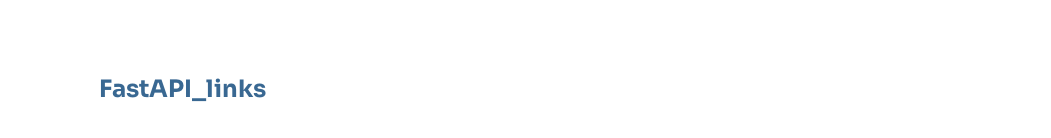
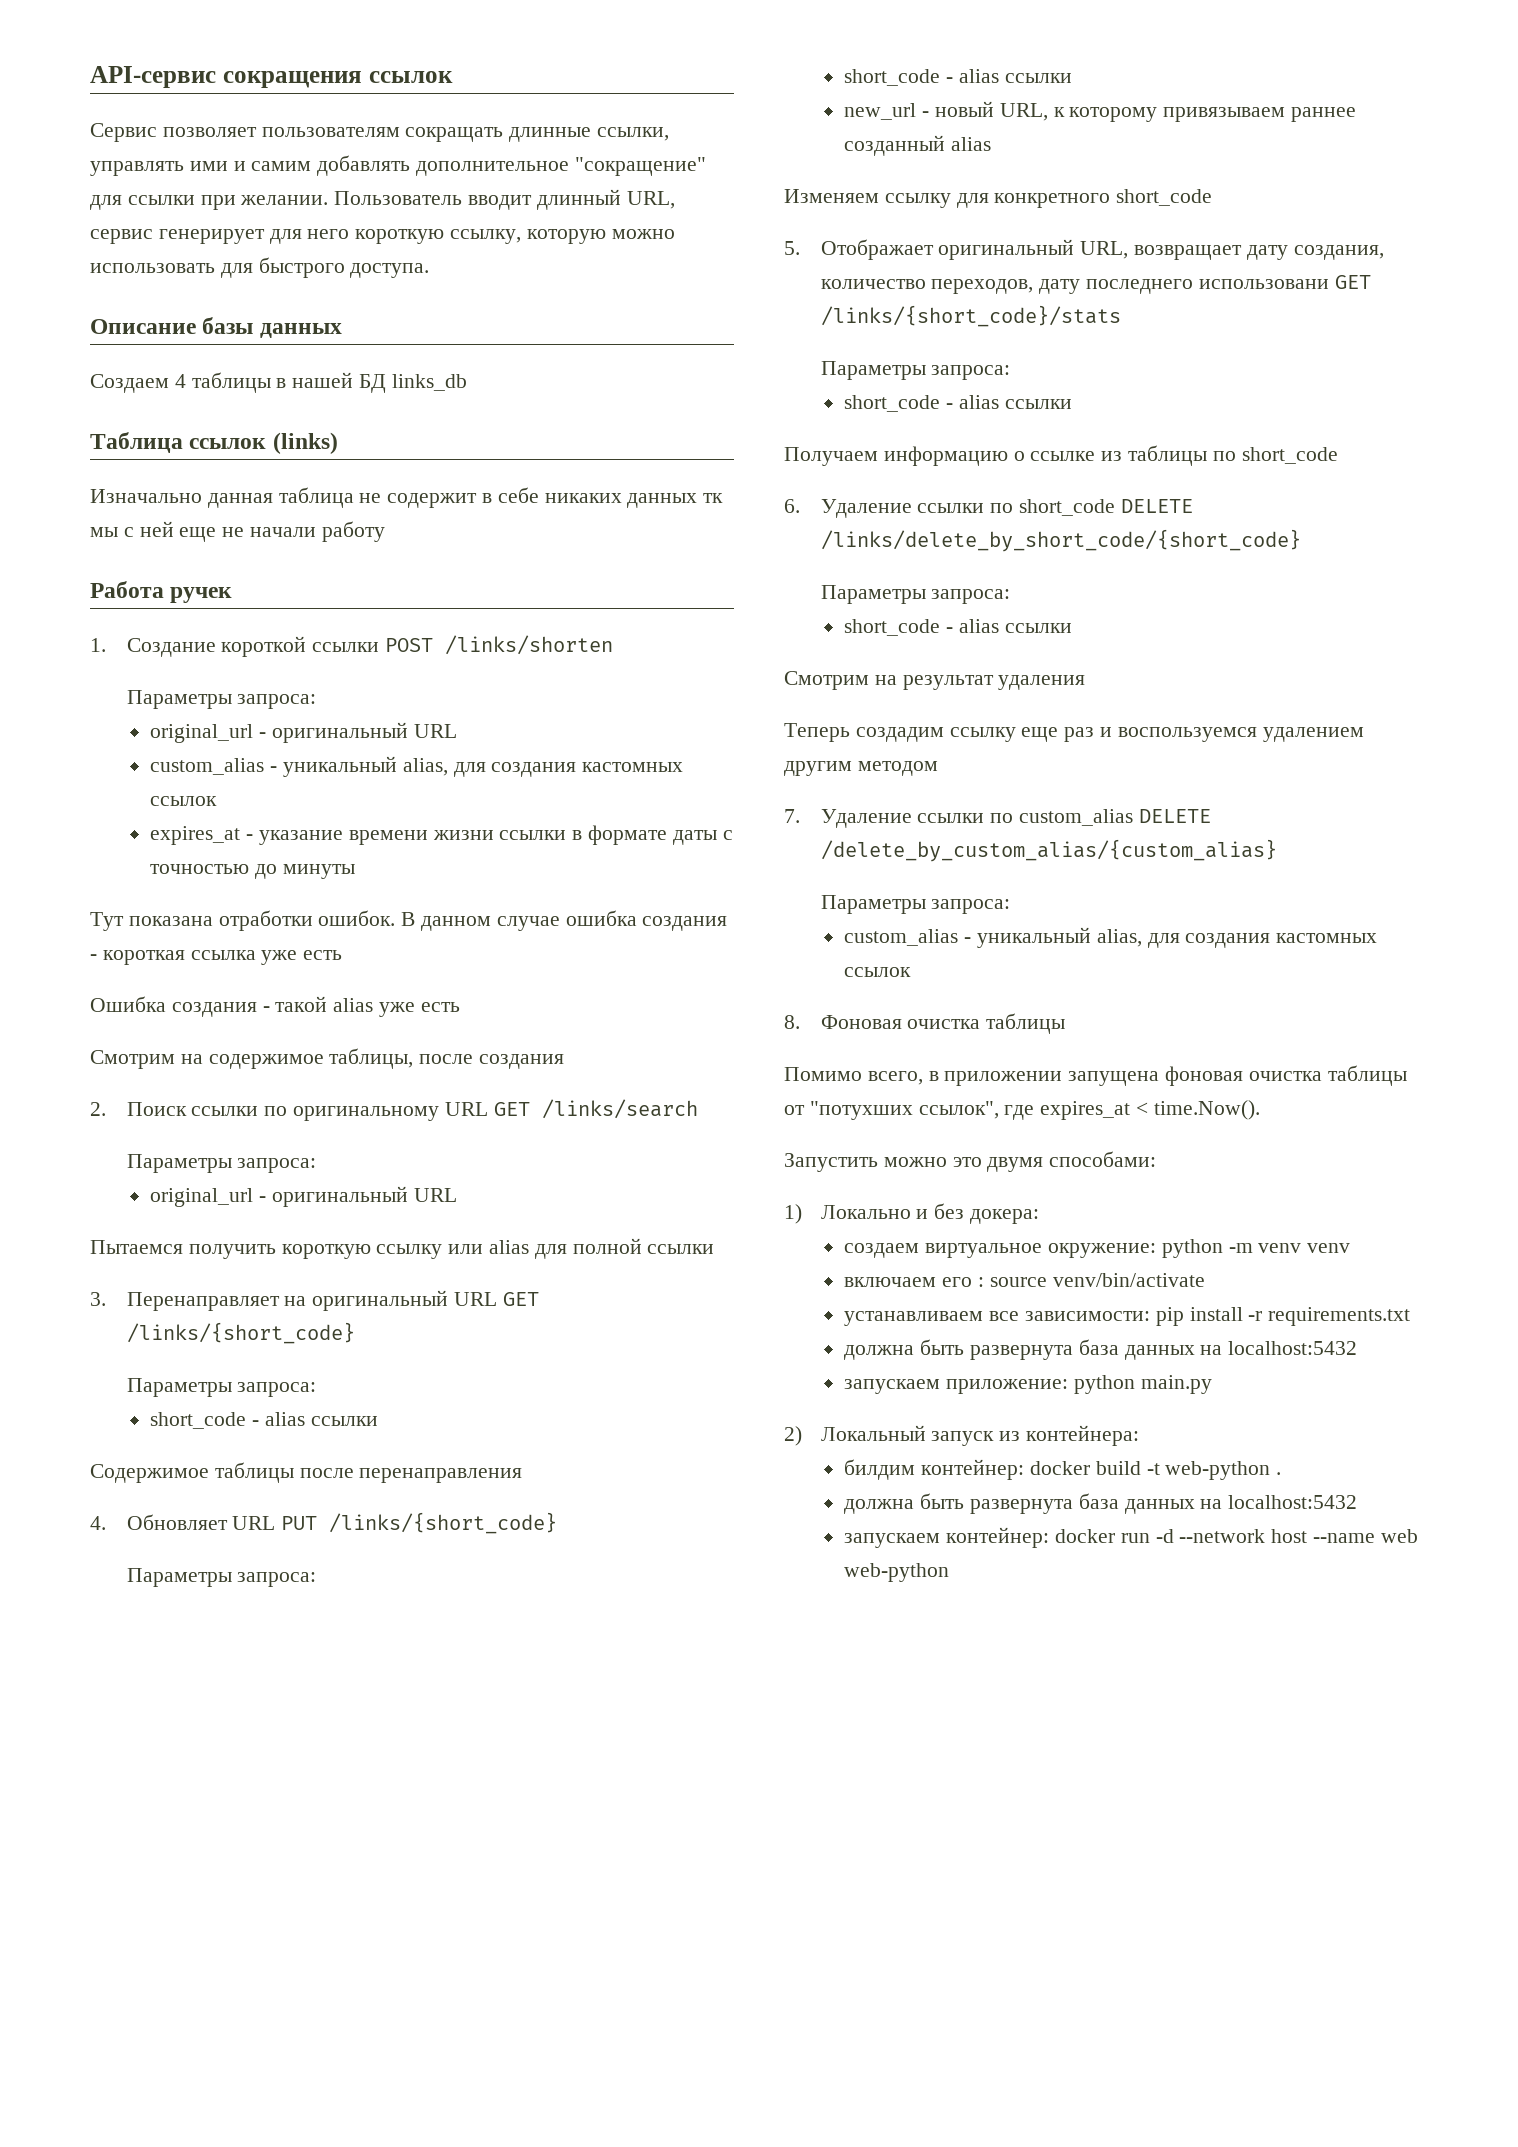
[99,78,266,102] FastAPI_links -> [90,66,453,88] [90,123,670,142] [90,155,706,176] [90,189,675,210] [90,229,675,244] [90,257,430,278] [90,317,342,338] [90,372,467,393] [90,432,338,454] [90,487,724,508] [90,521,385,542] [90,581,233,603] [90,635,614,657] [126,690,317,709] [150,722,457,743] [150,756,684,777] [150,796,218,806] [150,825,733,845] [150,864,355,879] [90,910,728,931] [90,950,343,965] [90,996,460,1017] [90,1048,565,1069] [90,1099,698,1121] [126,1154,317,1173] [150,1186,457,1207] [90,1238,715,1259] [90,1290,539,1311] [126,1322,355,1344] [126,1378,317,1397] [150,1412,378,1429] [90,1462,523,1483] [90,1512,558,1534] [126,1568,317,1587] [844,69,1072,86] [844,101,1356,122] [844,135,992,156] [784,189,1213,208] [784,239,1384,260] [820,275,1371,294] [820,305,1121,327] [820,361,1011,380] [844,395,1072,412] [784,445,1338,466] [784,499,1193,518] [820,529,1301,552] [820,585,1011,604] [844,619,1072,636] [784,671,1086,690] [784,723,1364,742] [784,761,938,776] [784,809,1211,828] [820,839,1277,862] [820,895,1011,914] [844,927,1378,948] [844,967,912,977] [784,1013,1066,1034] [784,1065,1407,1086] [784,1100,1260,1120] [784,1151,1157,1172] [784,1203,1040,1224] [844,1239,1351,1258] [844,1273,1205,1287] [844,1307,1411,1326] [844,1339,1358,1360] [844,1375,1212,1394] [784,1425,1140,1446] [844,1459,1282,1480] [844,1493,1358,1514] [844,1527,1418,1548] [844,1563,950,1582] API-сервис сокращения ссылок // Сервис позволяет пользователям сокращать длинные ссылки, управлять ими и самим добавлять дополнительное "сокращение" для ссылки при желании. Пользователь вводит длинный URL, сервис генерирует для него короткую ссылку, которую можно использовать для быстрого доступа. // Описание базы данных // Создаем 4 таблицы в нашей БД links_db // Таблица ссылок (links) // Изначально данная таблица не содержит в себе никаких данных тк мы с ней еще не начали работу // Работа ручек // 1. Создание короткой ссылки POST /links/shorten // Параметры запроса: // original_url - оригинальный URL // custom_alias - уникальный alias, для создания кастомных ссылок // expires_at - указание времени жизни ссылки в формате даты с точностью до минуты // Тут показана отработки ошибок. В данном случае ошибка создания - короткая ссылка уже есть // Ошибка создания - такой alias уже есть // Смотрим на содержимое таблицы, после создания // 2. Поиск ссылки по оригинальному URL GET /links/search // Параметры запроса: // original_url - оригинальный URL // Пытаемся получить короткую ссылку или alias для полной ссылки // 3. Перенаправляет на оригинальный URL GET /links/{short_code} // Параметры запроса: // short_code - alias ссылки // Содержимое таблицы после перенаправления // 4. Обновляет URL PUT /links/{short_code} // Параметры запроса: // short_code - alias ссылки // new_url - новый URL, к которому привязываем раннее созданный alias // Изменяем ссылку для конкретного short_code // 5. Отображает оригинальный URL, возвращает дату создания, количество переходов, дату последнего использовани GET /links/{short_code}/stats // Параметры запроса: // short_code - alias ссылки // Получаем информацию о ссылке из таблицы по short_code // 6. Удаление ссылки по short_code DELETE /links/delete_by_short_code/{short_code} // Параметры запроса: // short_code - alias ссылки // Смотрим на результат удаления // Теперь создадим ссылку еще раз и воспользуемся удалением другим методом // 7. Удаление ссылки по custom_alias DELETE /delete_by_custom_alias/{custom_alias} // Параметры запроса: // custom_alias - уникальный alias, для создания кастомных ссылок // 8. Фоновая очистка таблицы // Помимо всего, в приложении запущена фоновая очистка таблицы от "потухших ссылок", где expires_at < time.Now(). // Запустить можно это двумя способами: // 1) Локально и без докера: // создаем виртуальное окружение: python -m venv venv // включаем его : source venv/bin/activate // устанавливаем все зависимости: pip install -r requirements.txt // должна быть развернута база данных на localhost:5432 // запускаем приложение: python main.py // 2) Локальный запуск из контейнера: // билдим контейнер: docker build -t web-python . // должна быть развернута база данных на localhost:5432 // запускаем контейнер: docker run -d --network host --name web web-python

